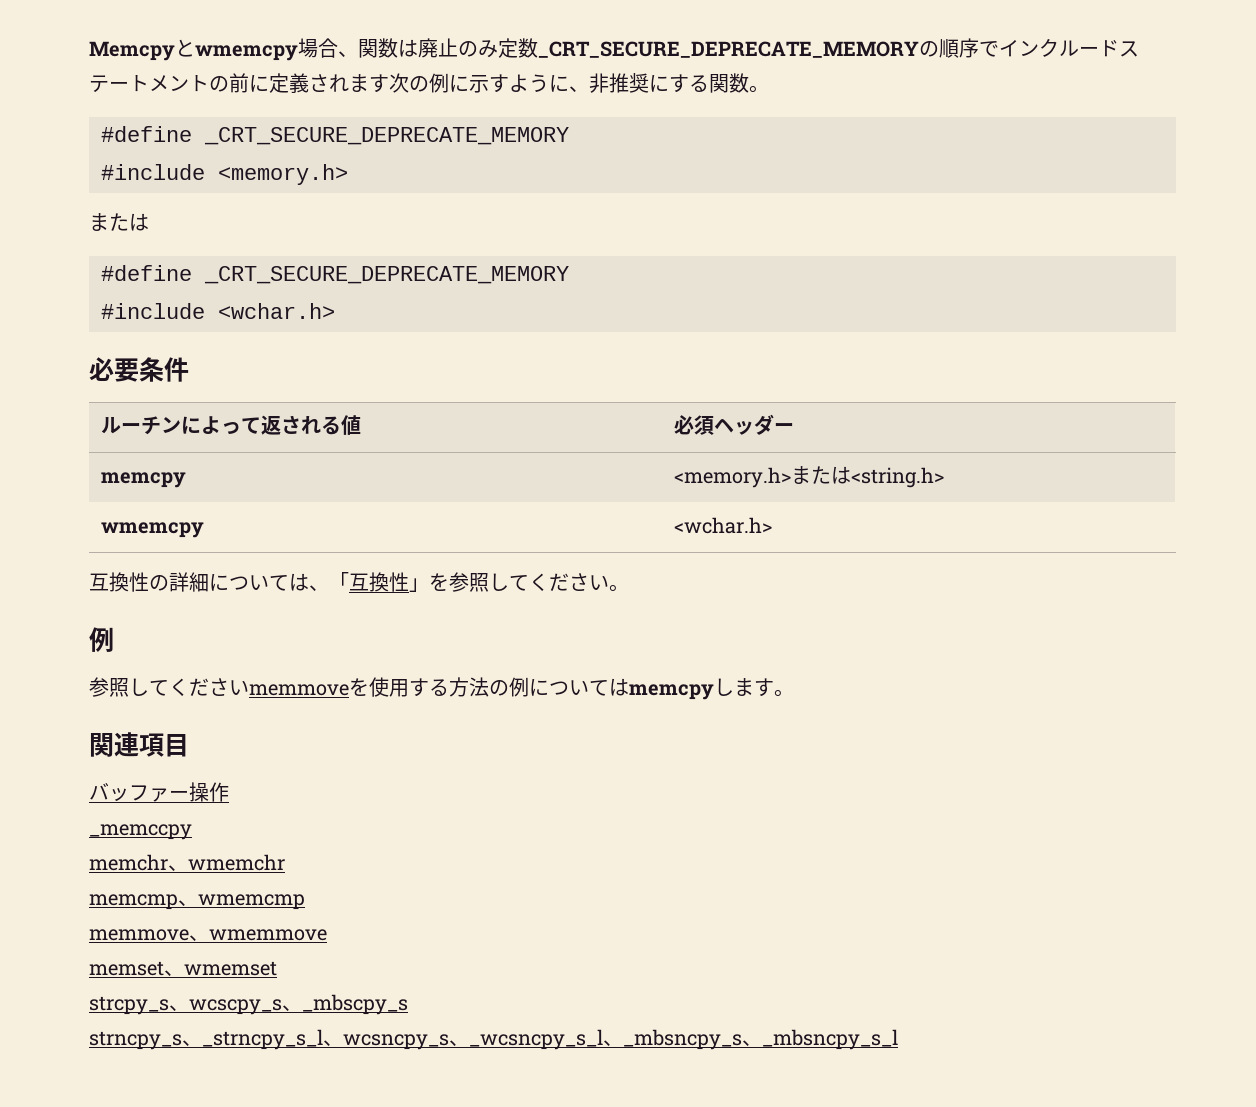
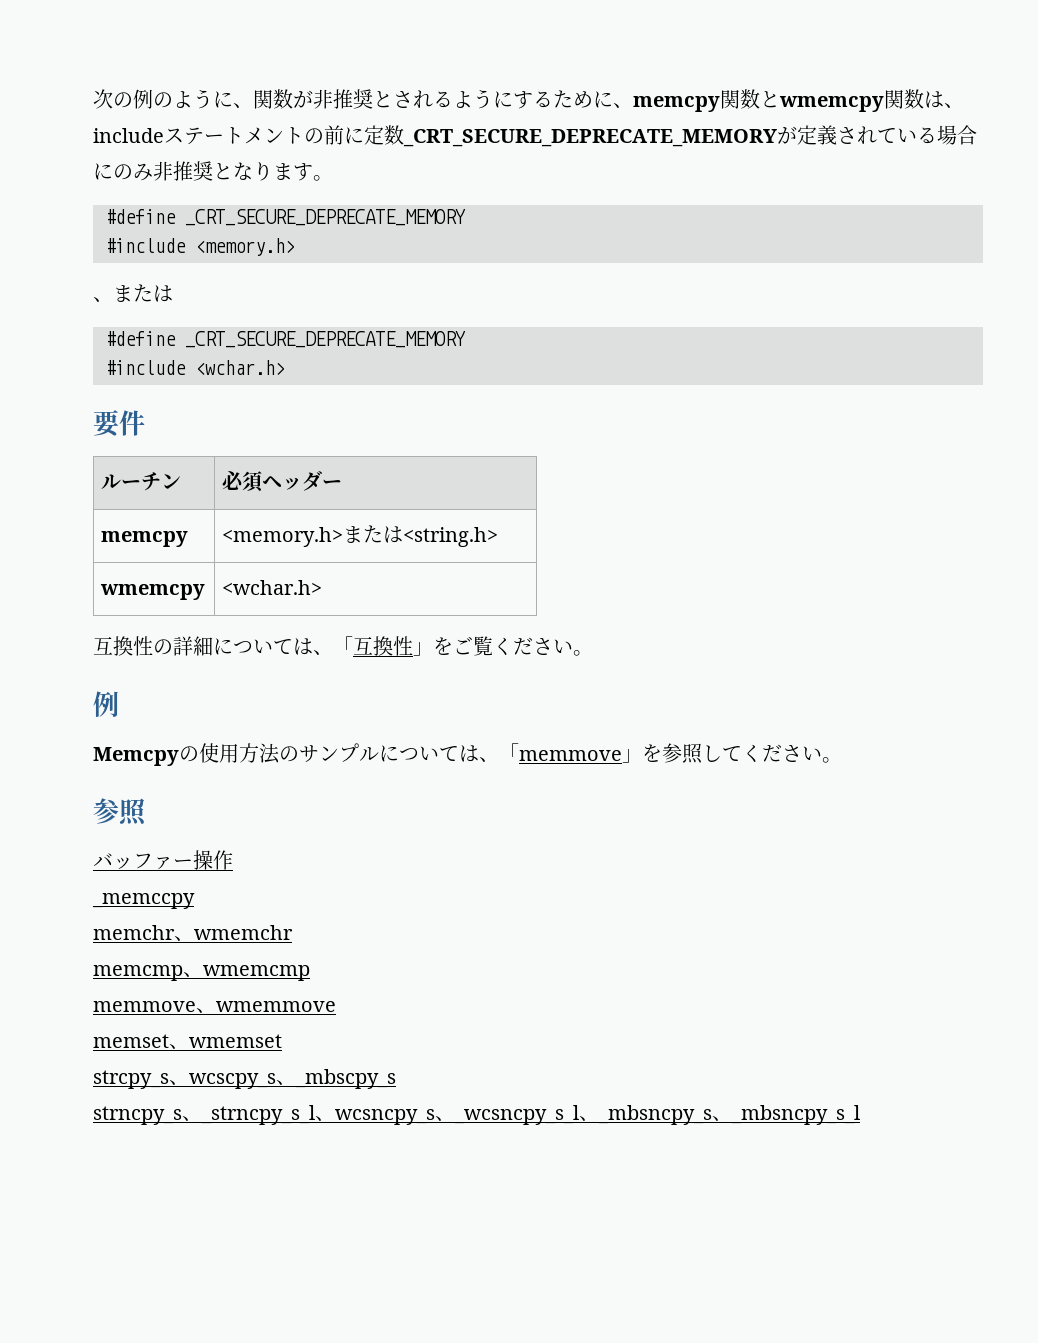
[89,38,1119,61] Memcpyとwmemcpy場合、関数は廃止のみ定数_CRT_SECURE_DEPRECATE_MEMORYの順序でインクルード -> [93,89,964,112] [93,128,164,143] 次の例のように、関数が非推奨とされるようにするために、memcpy関数とwmemcpy関数は、include
[289,73,749,93] 義されます次の例に示すように、非推奨にする関数 -> [384,125,977,147] [93,161,313,181] 数_CRT_SECURE_DEPRECATE_MEMORYが定義されている場合にのみ非推奨となります
(348, 174) none -> [93,297,113,302] 、
[89,357,164,382] 必要条 -> [93,410,120,437] 要
[181,415,362,435] によって返される値 -> (182, 481) none
(449, 582) none -> [453,636,593,656] [93,691,119,717] [93,743,662,766] ご覧ください。 // 例 // Memcpyの使用方法のサンプルについては、「memmove」を
[89,627,114,652] [89,677,794,700] [89,732,189,757] // 例 // 参照してくださいmemmoveを使用する方法の例についてはmemcpyします。 // 関連項目 -> [93,798,147,826] // 参照

